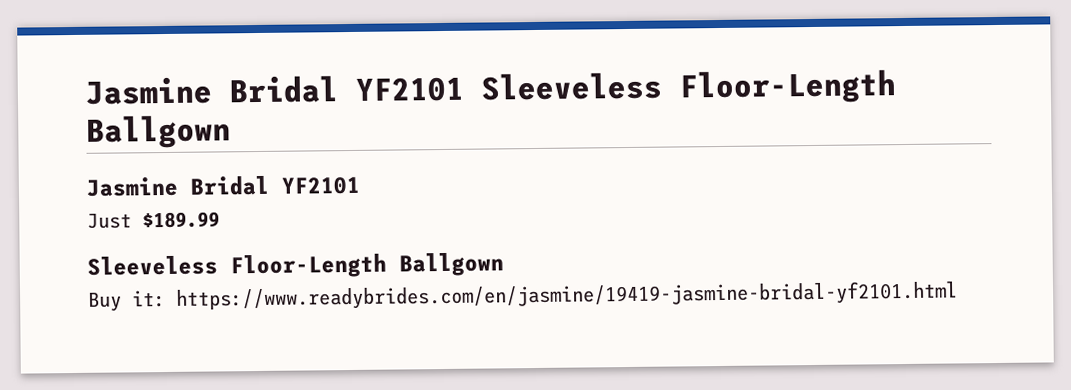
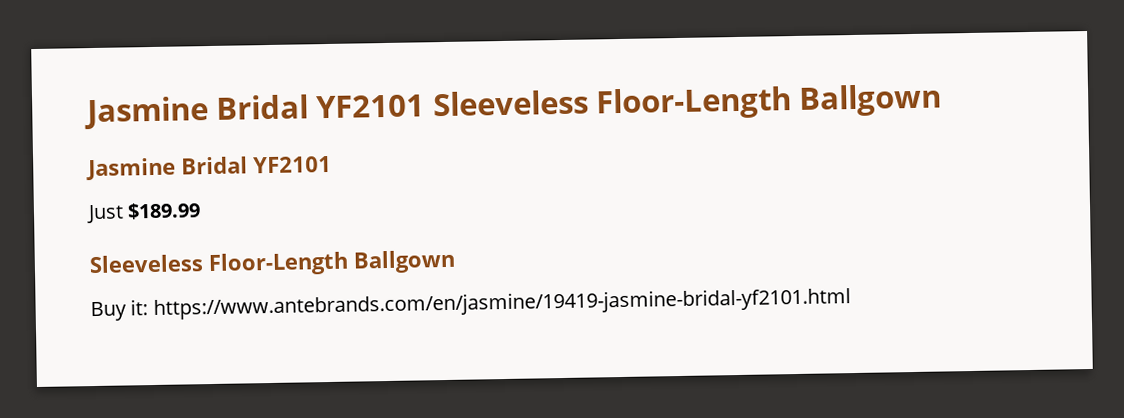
[175,280,958,311] https://www.readybrides.com/en/jasmine/19419-jasmine-bridal-yf2101.html -> [152,287,851,321] https://www.antebrands.com/en/jasmine/19419-jasmine-bridal-yf2101.html

